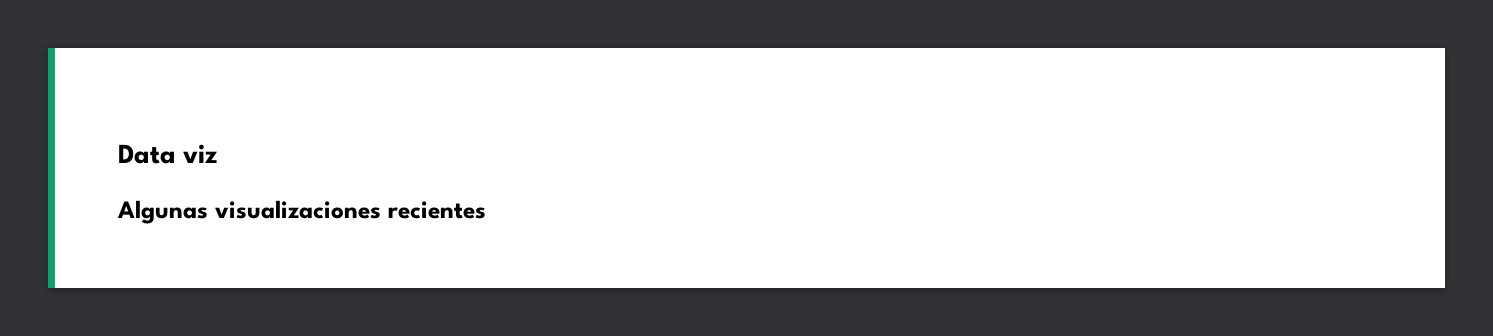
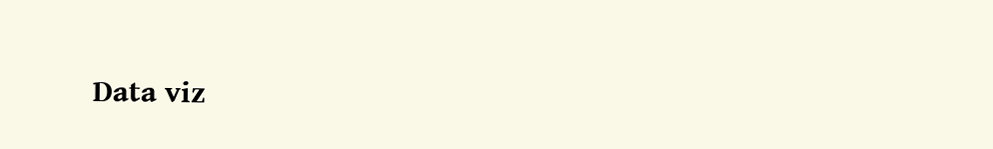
[117,200,486,224] // Algunas visualizaciones recientes -> (207, 91) none

